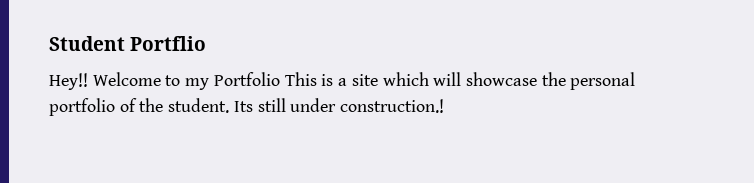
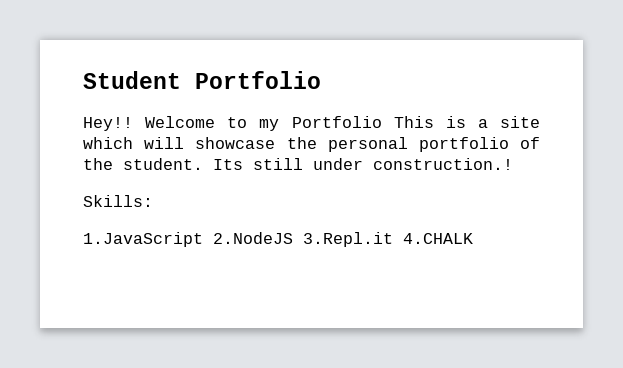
[130,36,207,51] Portflio -> [195,71,321,89] Portfolio
(445, 106) none -> [83,195,153,207] [83,232,473,247] // Skills: // 1.JavaScript 2.NodeJS 3.Repl.it 4.CHALK

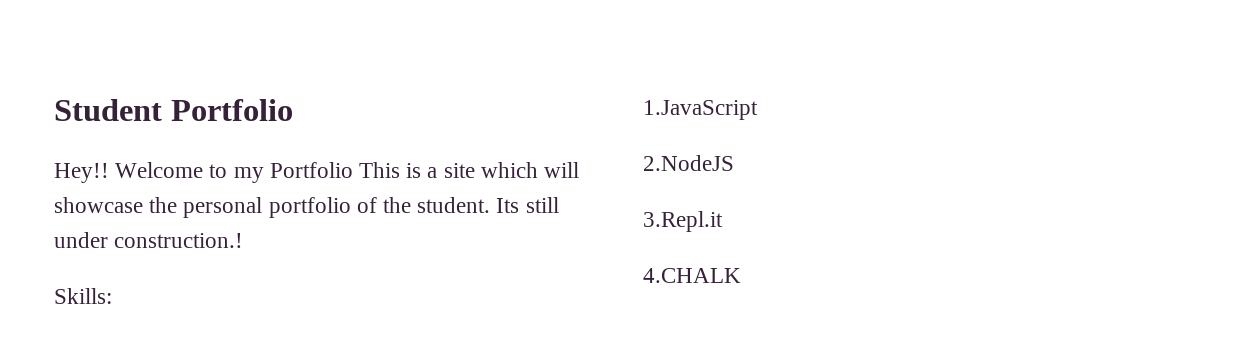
(203, 239) none -> (758, 110) //
(293, 238) none -> (734, 163) //
(393, 239) none -> (723, 221) //

